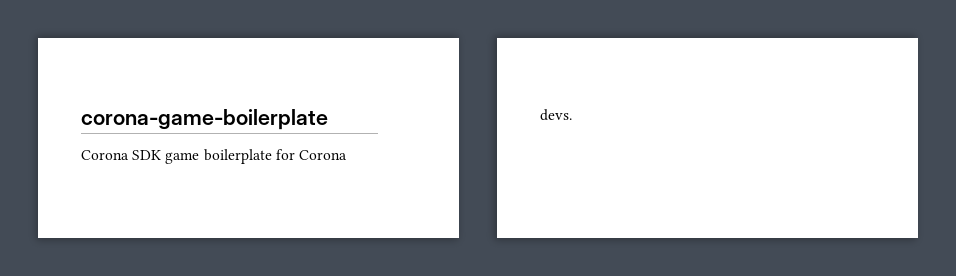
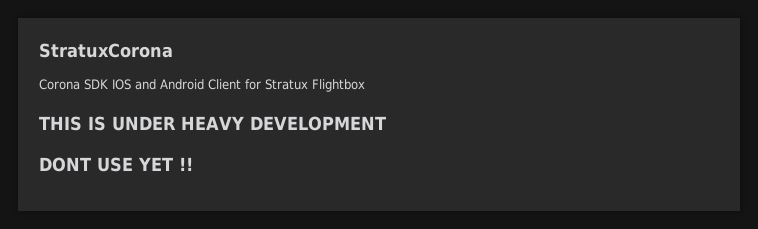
[81,109,328,130] corona-game-boilerplate -> [39,43,173,58] StratuxCorona
[165,149,347,164] [540,109,572,121] game boilerplate for Corona devs. -> [112,79,365,92] [39,116,386,131] [39,157,193,172] IOS and Android Client for Stratux Flightbox // THIS IS UNDER HEAVY DEVELOPMENT // DONT USE YET !!

